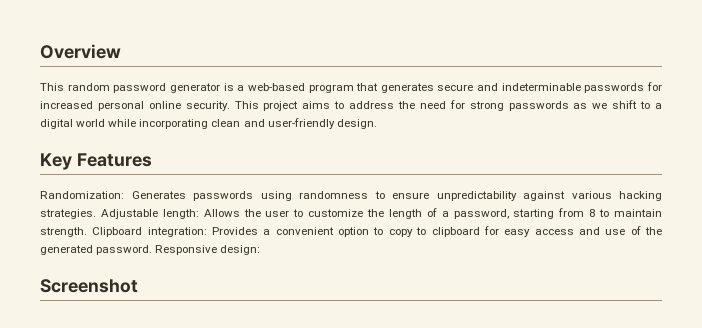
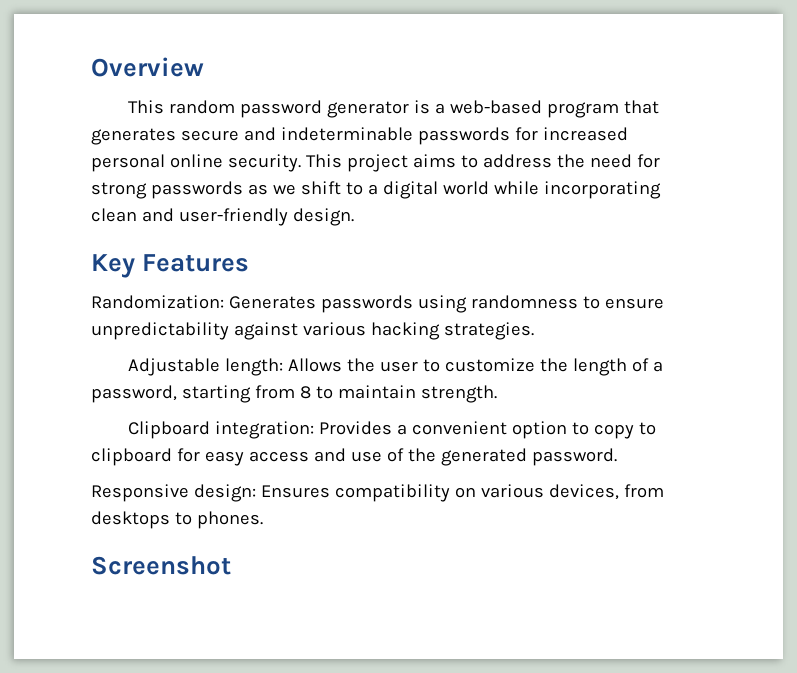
(96, 214) none -> (534, 331) //
(87, 232) none -> (497, 394) //
(153, 250) none -> (617, 457) //
(261, 250) none -> [260,484,664,502] [91,511,263,529] Ensures compatibility on various devices, from desktops to phones.

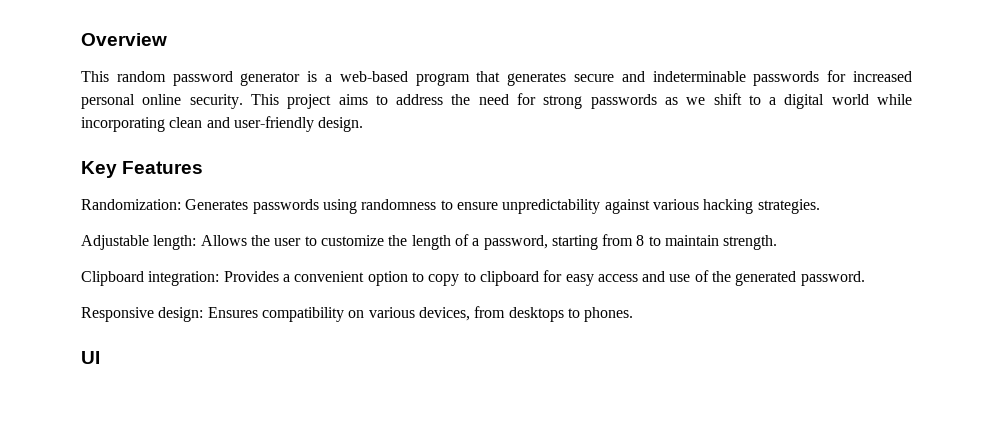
[91,556,231,575] Screenshot -> [81,351,100,364] UI

